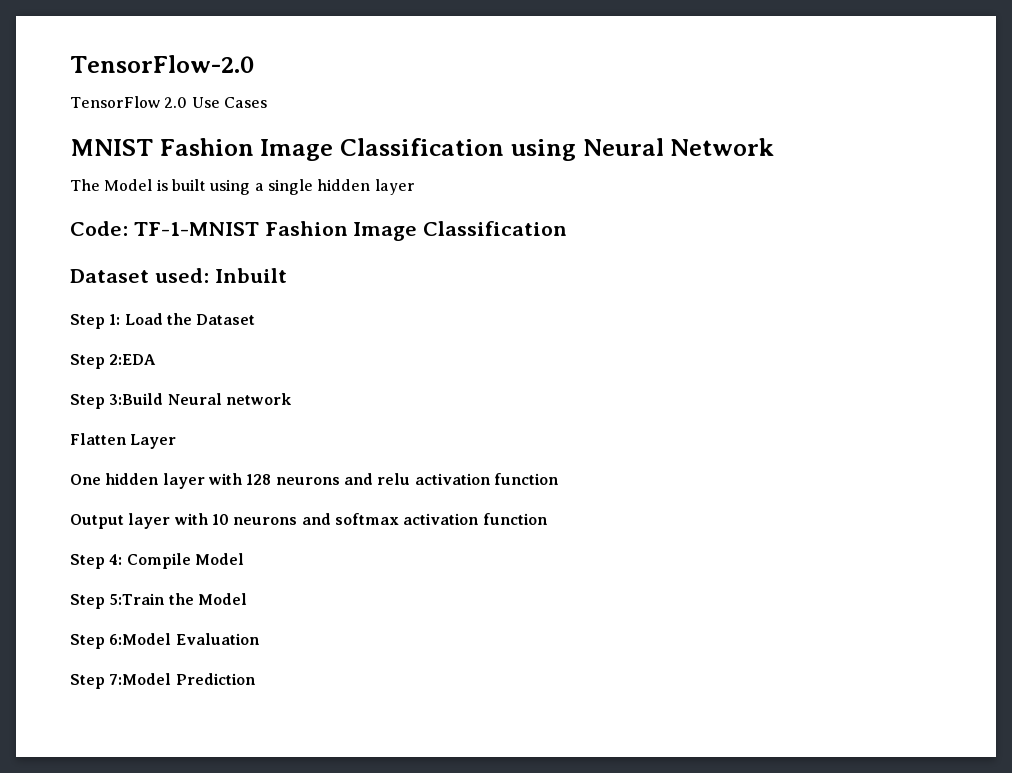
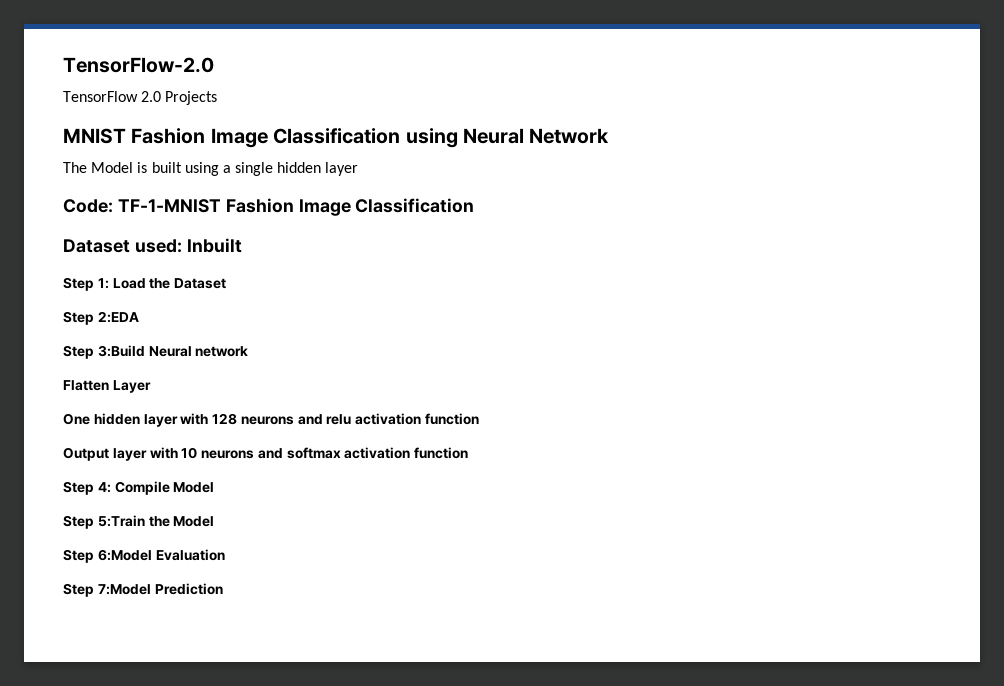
[191,97,267,108] Use Cases -> [165,91,218,105] Projects

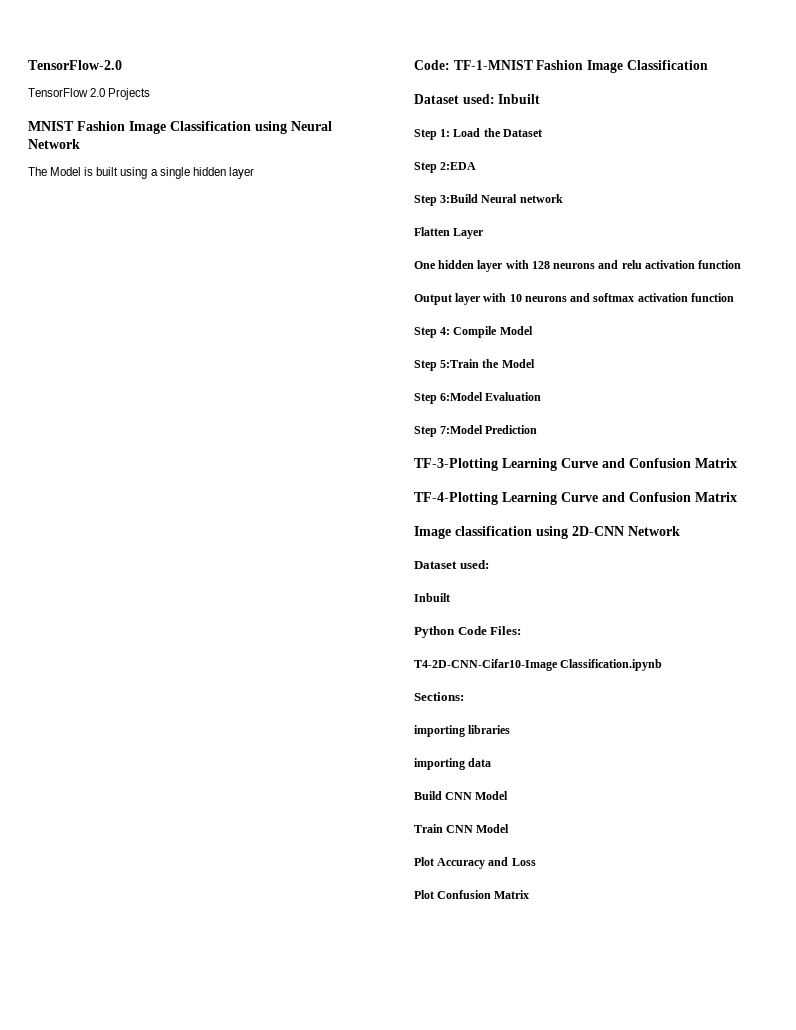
(223, 589) none -> [414,458,737,471] [414,492,737,505] [414,526,680,539] [414,560,489,569] [414,593,450,602] [414,626,522,638] [414,659,663,671] [414,692,464,701] [414,725,511,737] [414,758,492,770] [414,791,509,800] [414,824,510,833] [414,857,536,869] [414,890,530,899] // TF-3-Plotting Learning Curve and Confusion Matrix // TF-4-Plotting Learning Curve and Confusion Matrix // Image classification using 2D-CNN Network // Dataset used: // Inbuilt // Python Code Files: // T4-2D-CNN-Cifar10-Image Classification.ipynb // Sections: // importing libraries // importing data // Build CNN Model // Train CNN Model // Plot Accuracy and Loss // Plot Confusion Matrix

